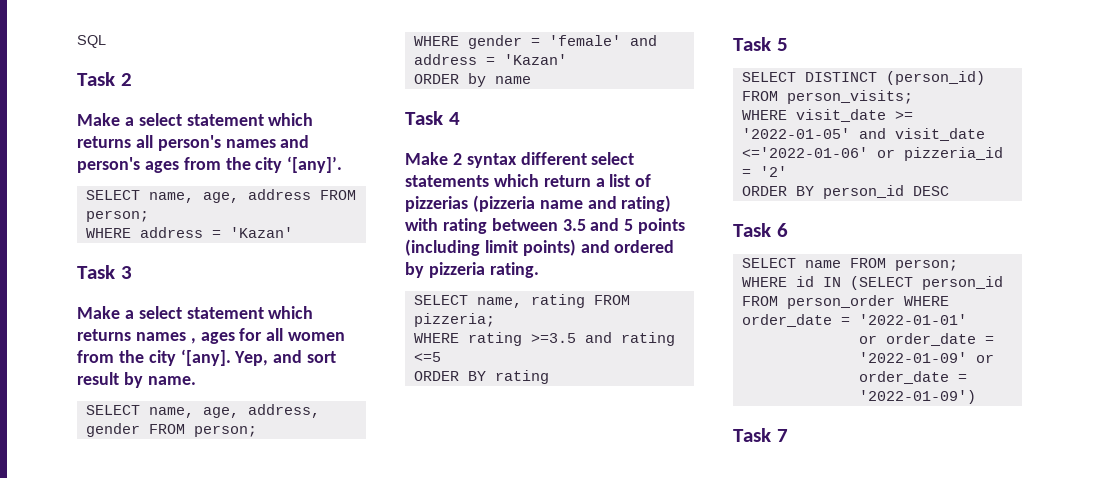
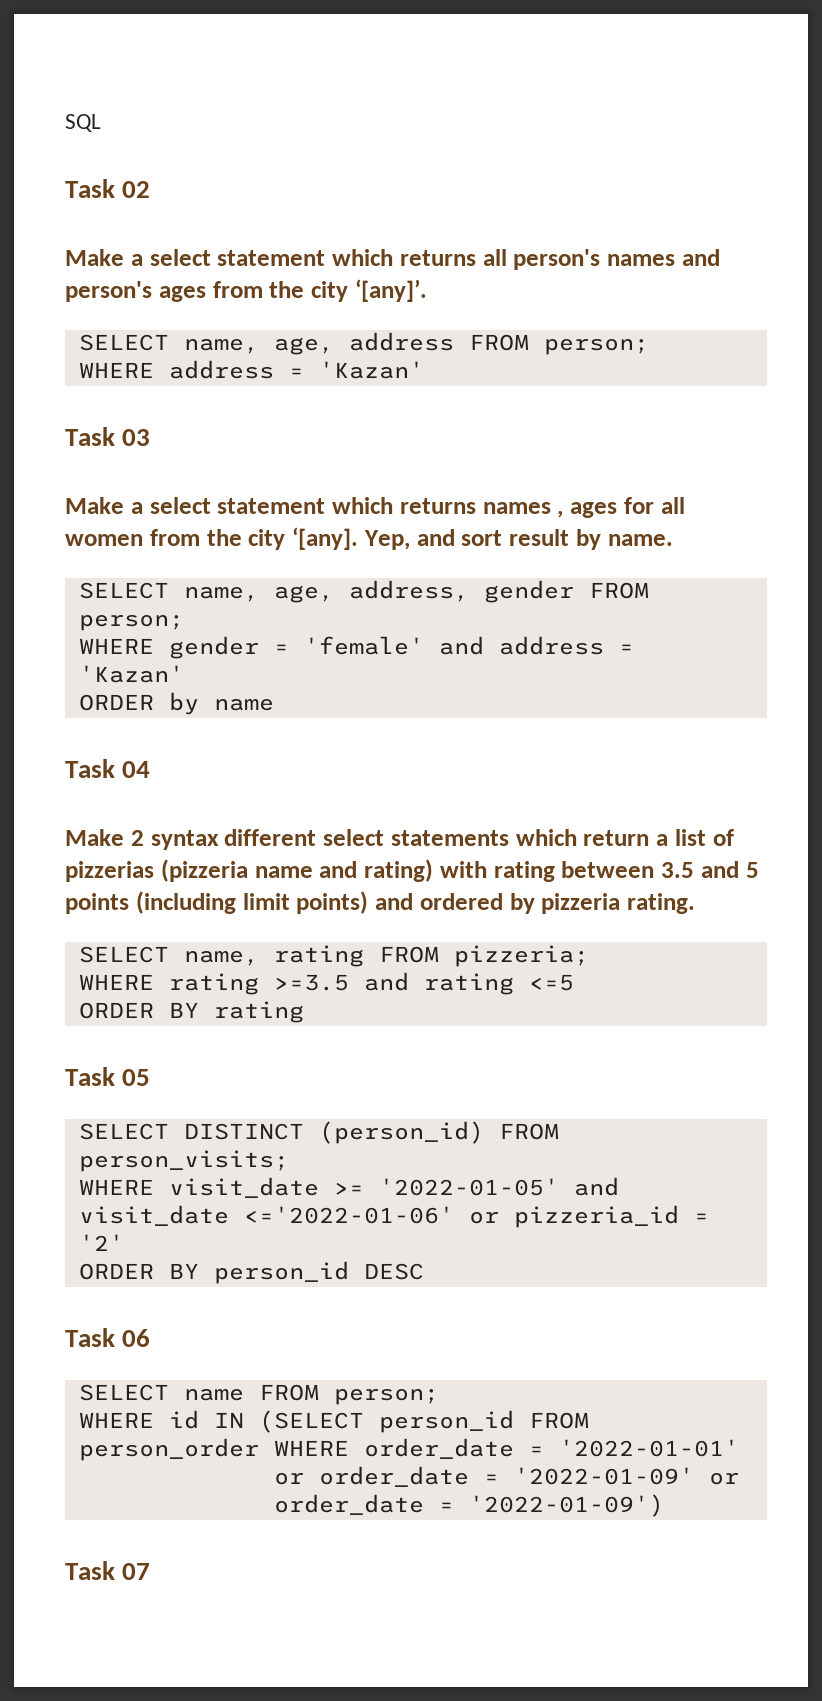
[120,73,132,86] 2 -> [122,181,151,198] 02
[120,266,132,279] 3 -> [122,429,151,446] 03
[448,112,460,125] 4 -> [122,761,151,778] 04
[776,38,788,51] 5 -> [122,1069,151,1086] 05
[776,223,788,237] 6 -> [122,1329,151,1347] 06
[776,429,788,442] 7 -> [122,1563,151,1580] 07

